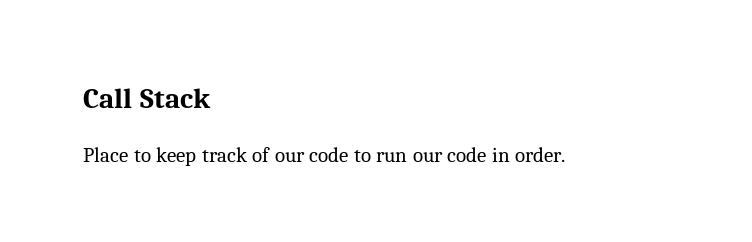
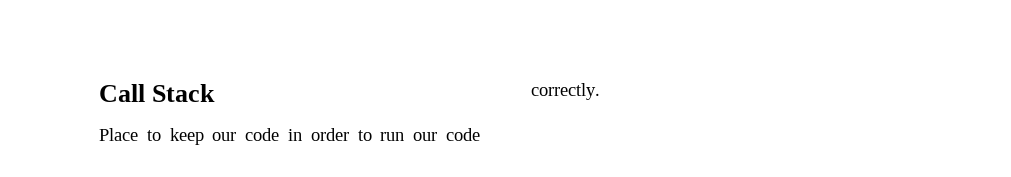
[201,147,349,162] track of our code -> [212,128,349,141] our code in order
[491,147,566,162] in order. -> [531,83,600,100] correctly.

